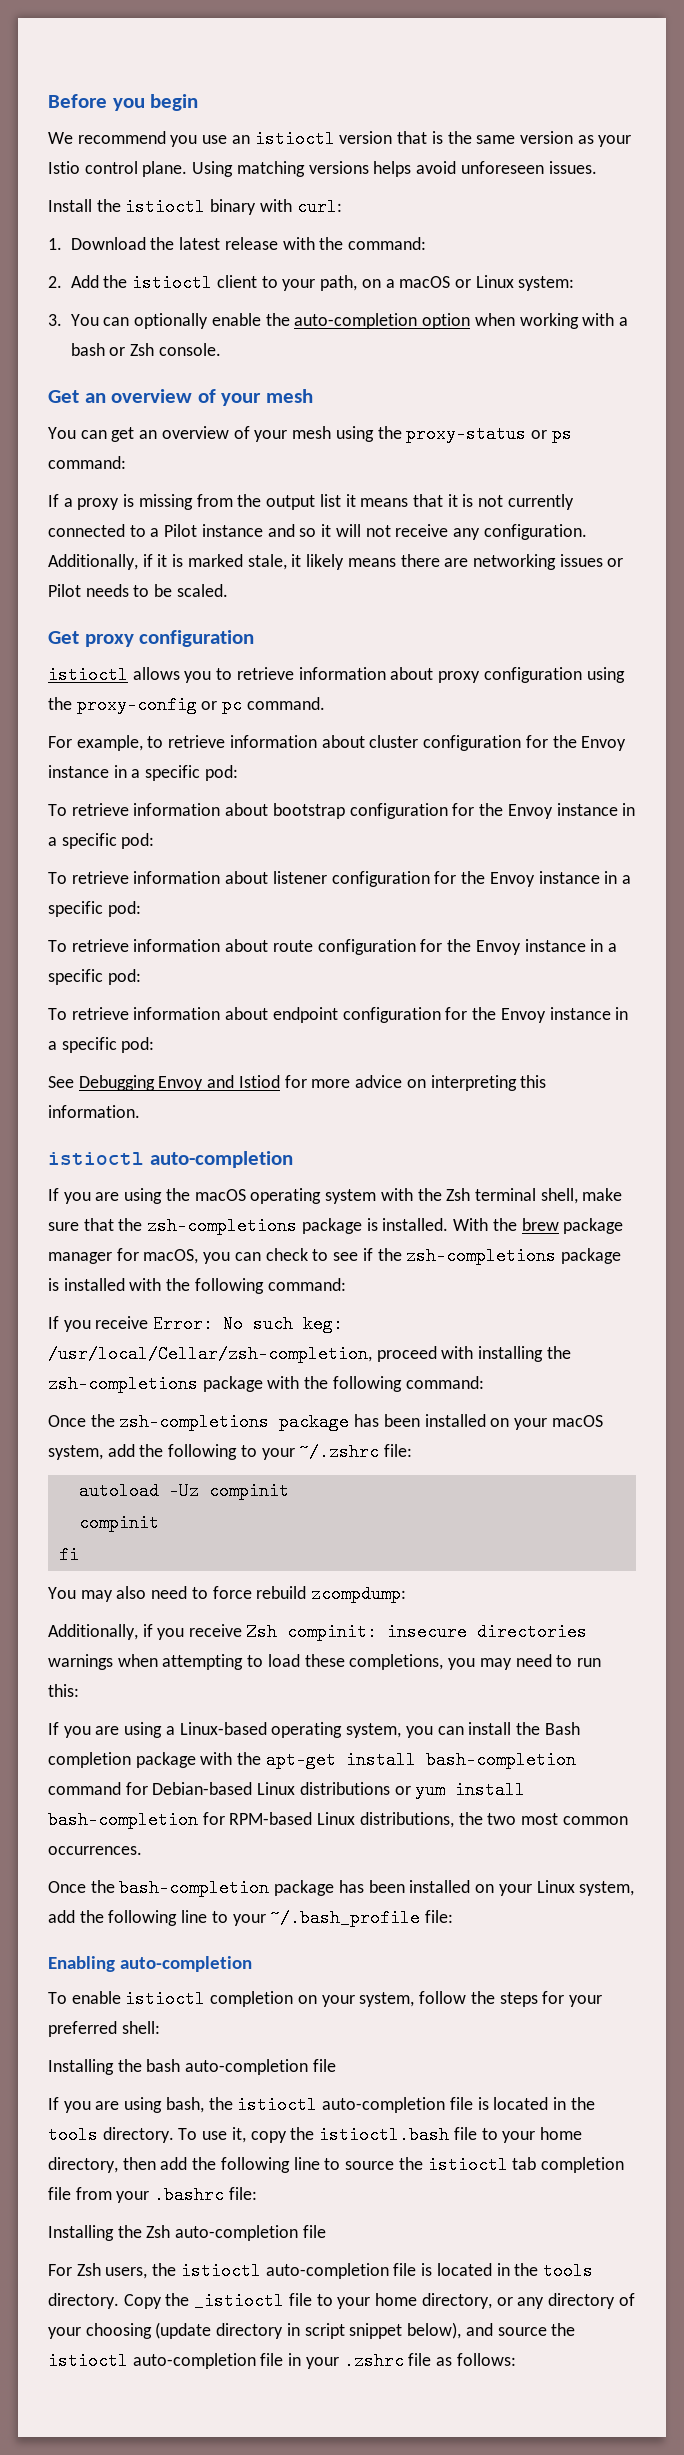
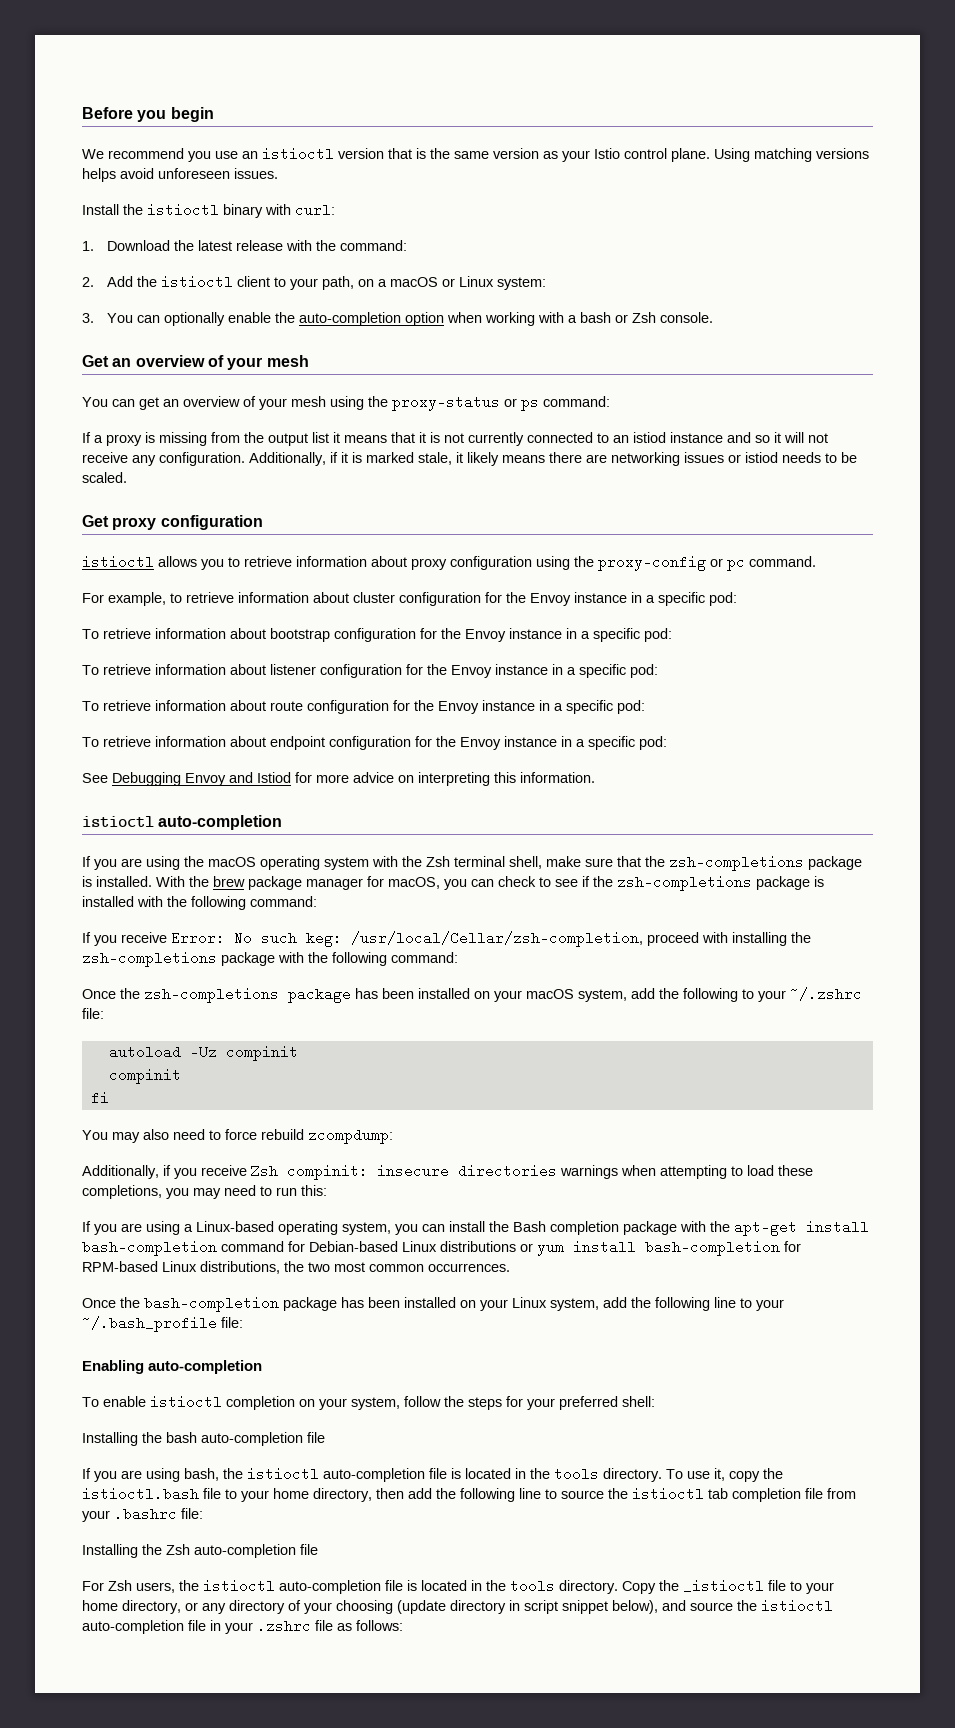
[150,524,198,537] a Pilot -> [613,432,666,443] an istiod
[48,584,81,597] Pilot -> [745,452,778,463] istiod

